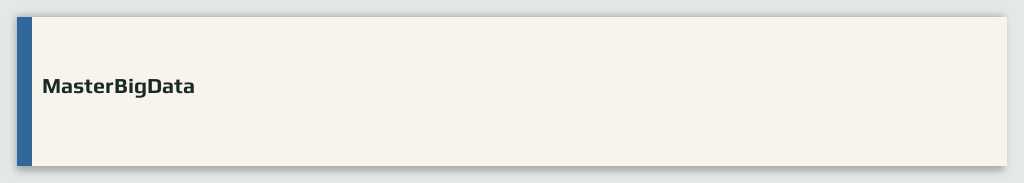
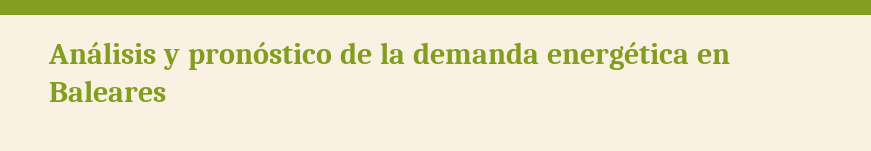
[42,78,195,98] MasterBigData -> [48,42,730,70] [49,80,166,102] Análisis y pronóstico de la demanda energética en Baleares

